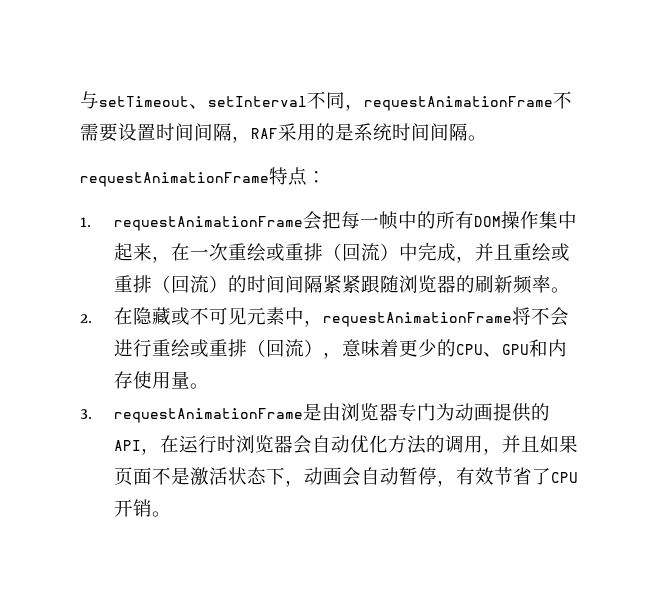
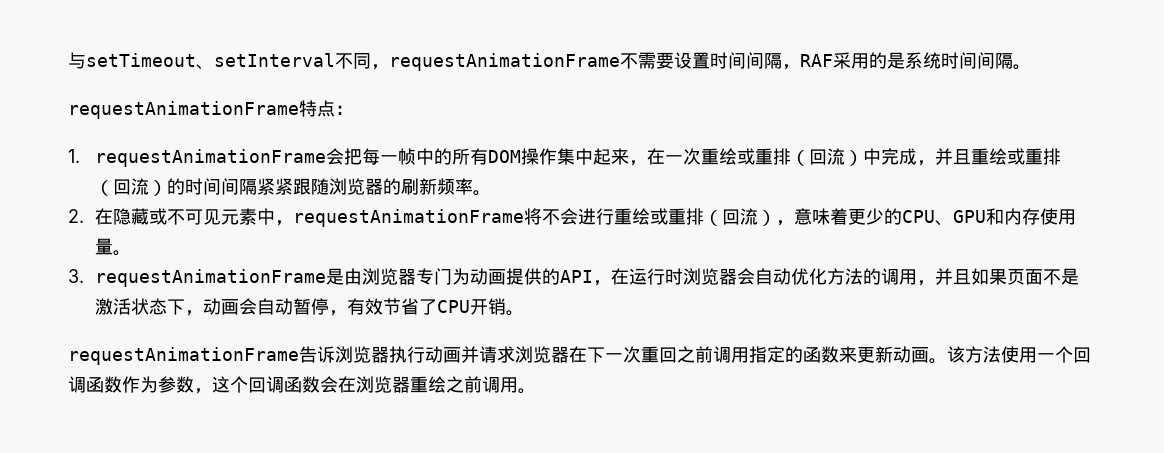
(171, 514) none -> [68,346,1091,365] [68,376,536,394] // requestAnimationFrame告诉浏览器执行动画并请求浏览器在下一次重回之前调用指定的函数来更新动画。该方法使用一个回调函数作为参数，这个回调函数会在浏览器重绘之前调用。

